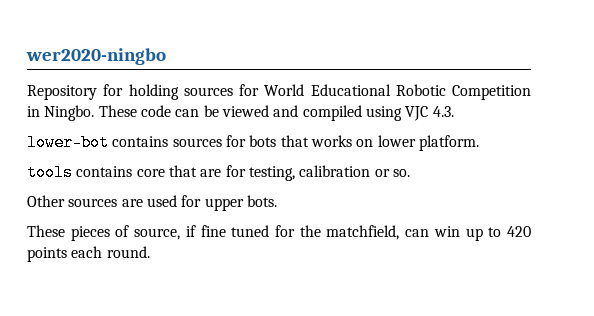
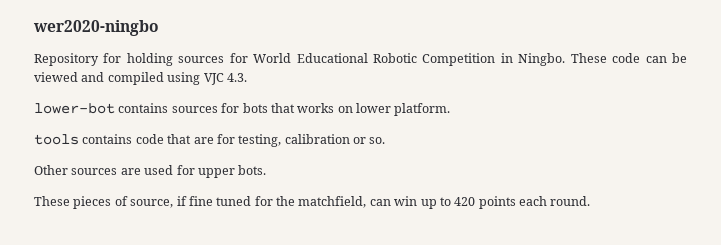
[136,169,165,177] core -> [135,134,164,144] code

